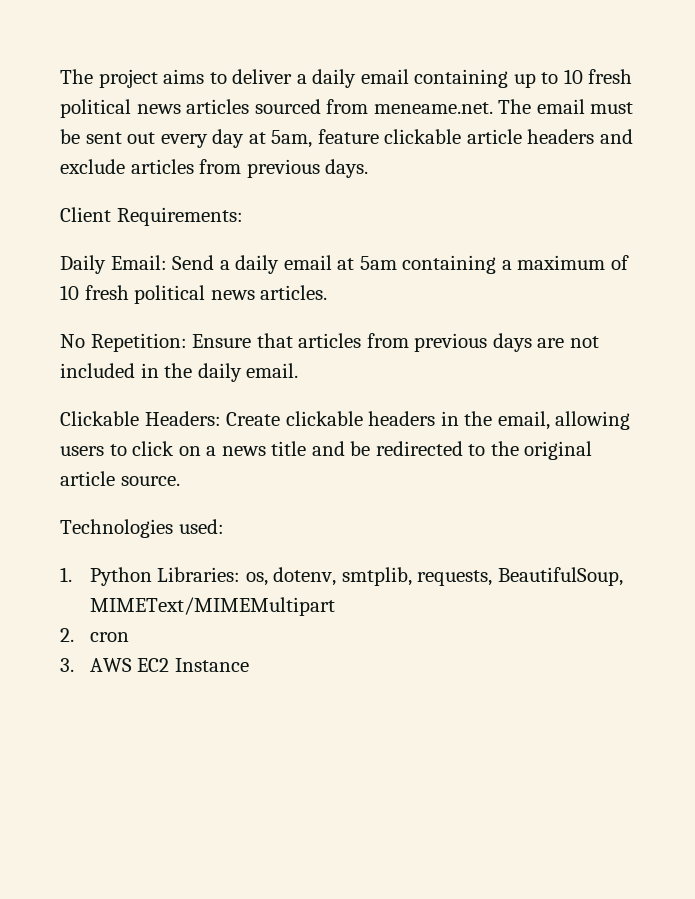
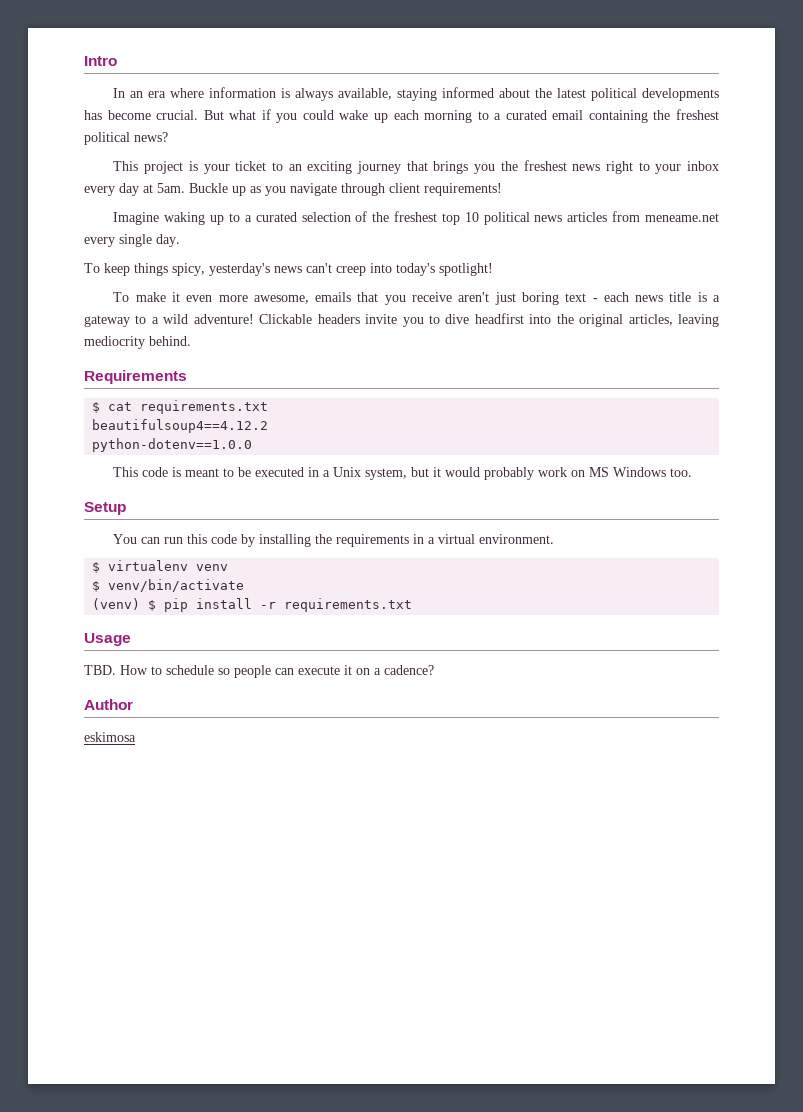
[60,69,633,88] [60,99,634,118] [60,129,633,148] [60,159,369,178] [60,207,243,226] [60,255,629,274] [60,285,328,304] [60,333,599,352] [60,363,299,382] [60,411,631,430] [60,441,593,460] [60,471,180,486] [60,519,224,538] [60,567,623,586] [89,597,335,616] [60,628,129,642] [60,658,249,672] The project aims to deliver a daily email containing up to 10 fresh political news articles sourced from meneame.net. The email must be sent out every day at 5am, feature clickable article headers and exclude articles from previous days. // Client Requirements: // Daily Email: Send a daily email at 5am containing a maximum of 10 fresh political news articles. // No Repetition: Ensure that articles from previous days are not included in the daily email. // Clickable Headers: Create clickable headers in the email, allowing users to click on a news title and be redirected to the original article source. // Technologies used: // 1. Python Libraries: os, dotenv, smtplib, requests, BeautifulSoup, MIMEText/MIMEMultipart // 2. cron // 3. AWS EC2 Instance -> [84,56,117,66] [113,87,719,101] [84,109,719,123] [84,132,168,145] [113,160,720,174] [84,183,502,196] [113,211,720,225] [84,234,180,247] [84,263,493,276] [113,292,720,305] [84,313,719,327] [84,336,191,349] [84,370,187,384] [92,400,269,414] [92,419,269,433] [92,438,253,452] [113,467,693,480] [84,502,126,515] [113,534,555,547] [92,560,229,573] [92,579,245,592] [92,598,413,612] [84,633,131,646] [84,665,434,678] [84,699,133,710] [84,732,136,742] Intro // In an era where information is always available, staying informed about the latest political developments has become crucial. But what if you could wake up each morning to a curated email containing the freshest political news? // This project is your ticket to an exciting journey that brings you the freshest news right to your inbox every day at 5am. Buckle up as you navigate through client requirements! // Imagine waking up to a curated selection of the freshest top 10 political news articles from meneame.net every single day. // To keep things spicy, yesterday's news can't creep into today's spotlight! // To make it even more awesome, emails that you receive aren't just boring text - each news title is a gateway to a wild adventure! Clickable headers invite you to dive headfirst into the original articles, leaving mediocrity behind. // Requirements // $ cat requirements.txt // beautifulsoup4==4.12.2 // python-dotenv==1.0.0 // This code is meant to be executed in a Unix system, but it would probably work on MS Windows too. // Setup // You can run this code by installing the requirements in a virtual environment. // $ virtualenv venv // $ venv/bin/activate // (venv) $ pip install -r requirements.txt // Usage // TBD. How to schedule so people can execute it on a cadence? // Author // eskimosa

